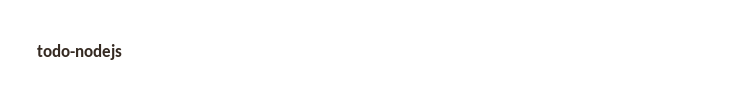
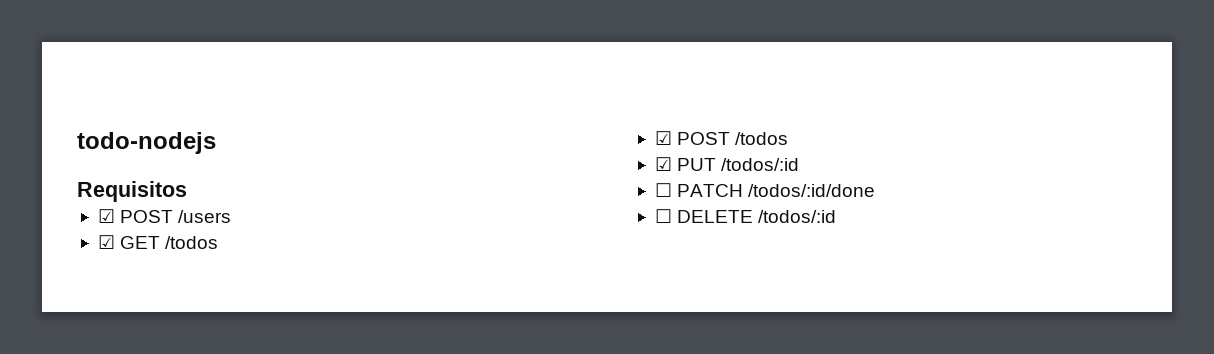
(122, 52) none -> [77,181,187,202] [97,209,232,223] [97,235,219,249] [654,131,789,145] [654,157,800,171] [654,183,876,197] [654,209,837,223] // Requisitos // ☑ POST /users // ☑ GET /todos // ☑ POST /todos // ☑ PUT /todos/:id // ☐ PATCH /todos/:id/done // ☐ DELETE /todos/:id

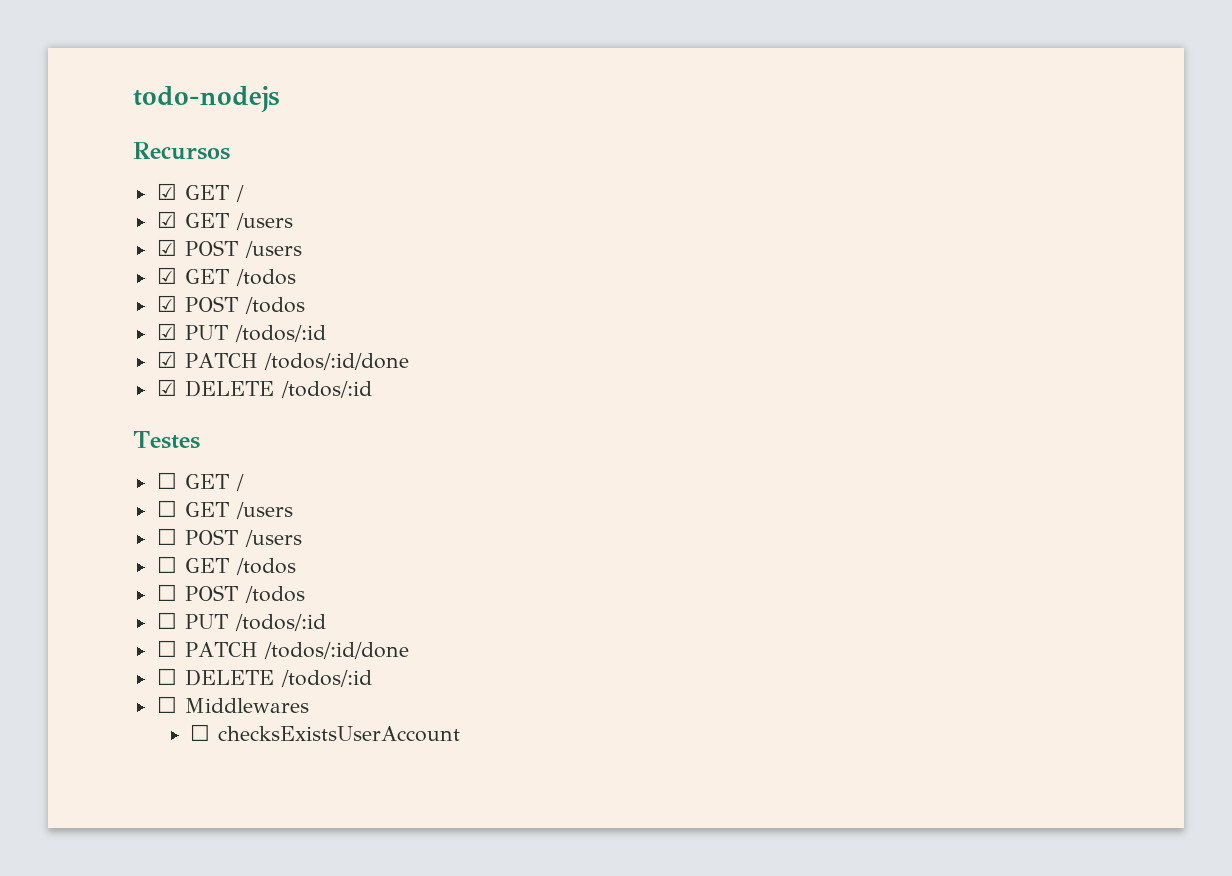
[77,181,187,202] Requisitos -> [133,142,230,160] [156,183,244,202] [156,211,293,230] Recursos // ☑ GET / // ☑ GET /users
(800, 164) none -> [156,351,409,370] [156,379,372,398] [133,431,200,449] [156,472,244,491] [156,500,293,519] [156,528,302,547] [156,556,296,575] [156,584,305,603] [156,612,326,631] // ☑ PATCH /todos/:id/done // ☑ DELETE /todos/:id // Testes // ☐ GET / // ☐ GET /users // ☐ POST /users // ☐ GET /todos // ☐ POST /todos // ☐ PUT /todos/:id
(837, 216) none -> [156,696,309,713] [190,724,461,742] // ☐ Middlewares // ☐ checksExistsUserAccount

